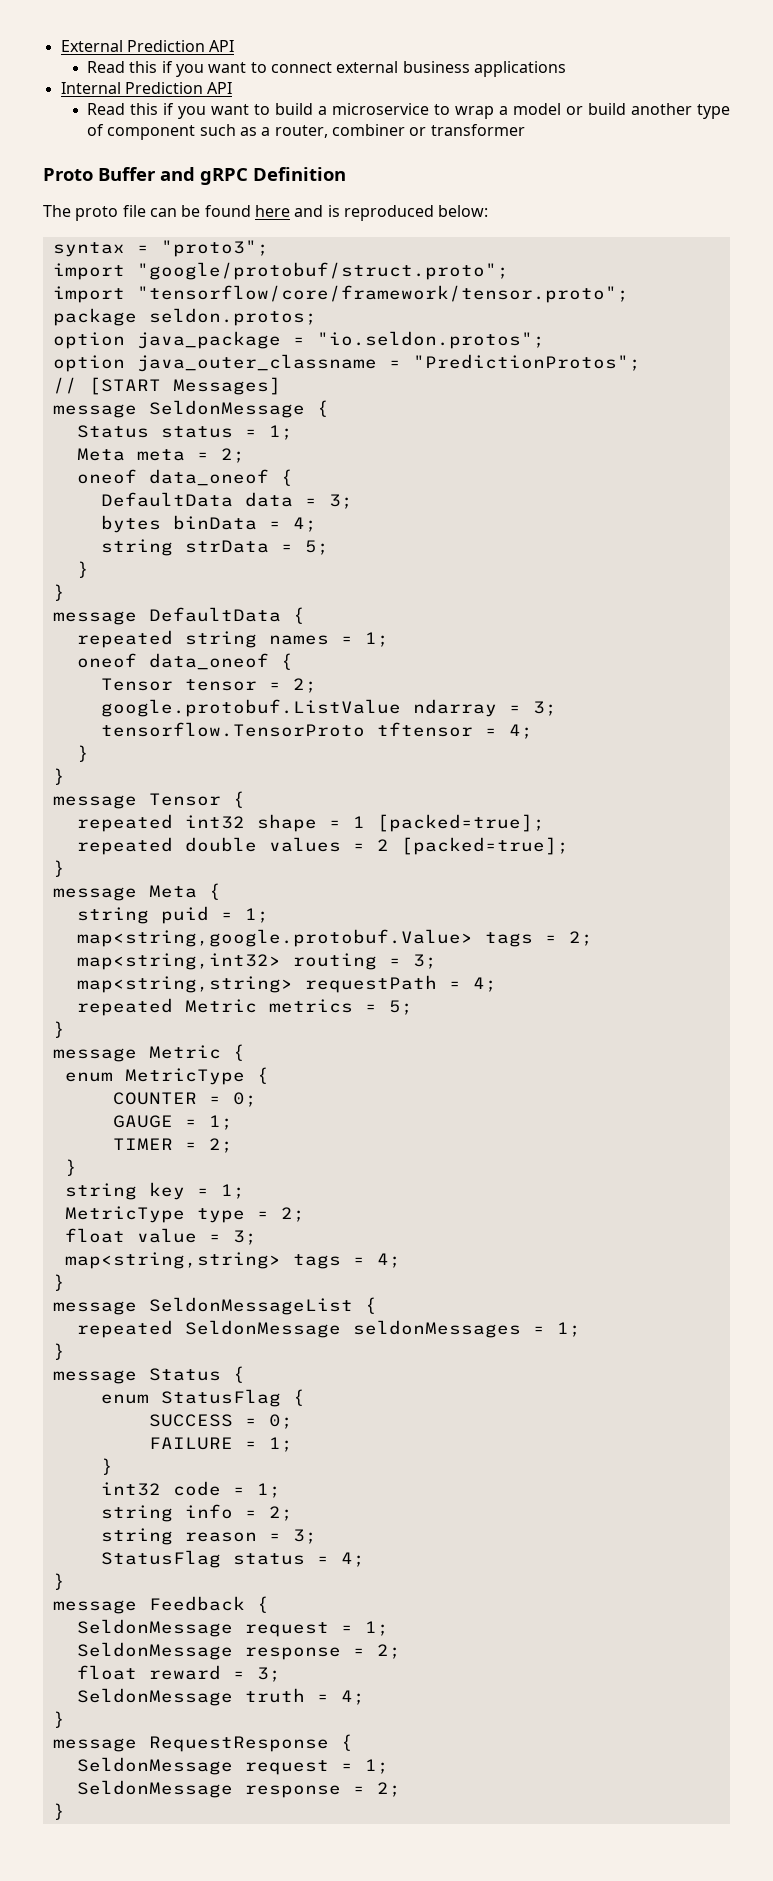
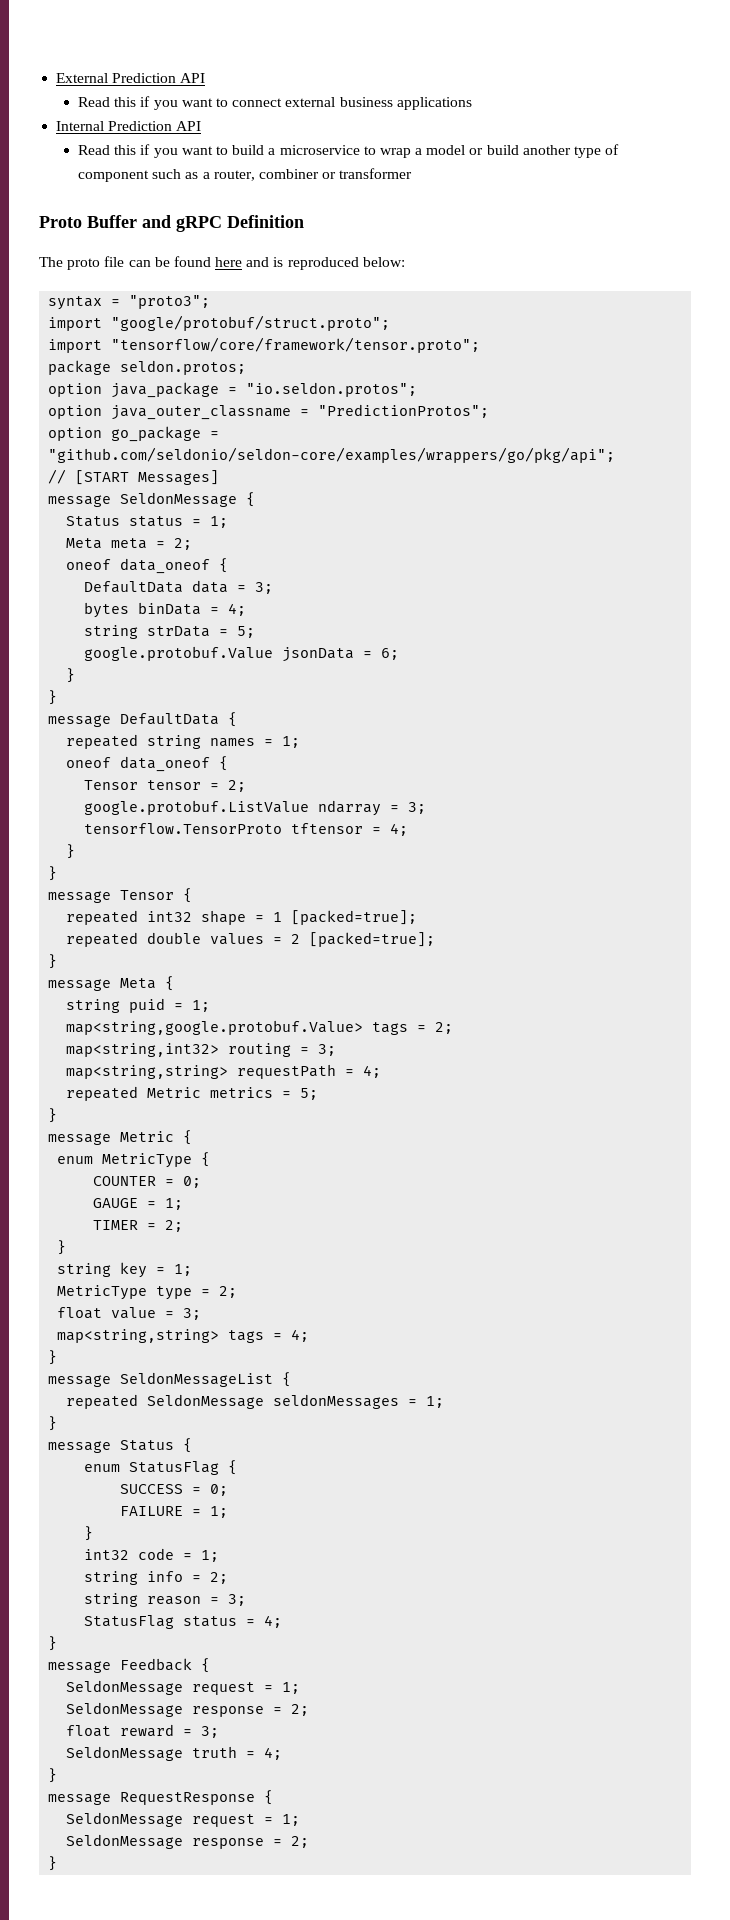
(641, 362) none -> [48,426,220,442] [48,447,616,463] // option go_package = "github.com/seldonio/seldon-core/examples/wrappers/go/pkg/api";
(329, 547) none -> [84,646,400,662] // google.protobuf.Value jsonData = 6;

